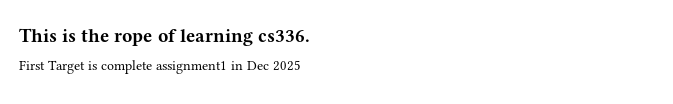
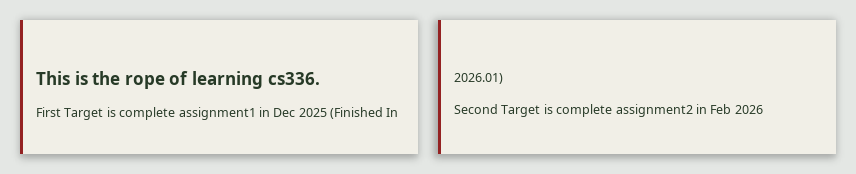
(301, 65) none -> [330,107,399,119] [454,73,503,84] [454,104,763,117] (Finished In 2026.01) // Second Target is complete assignment2 in Feb 2026

